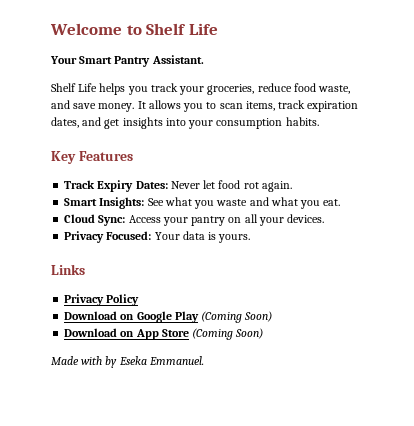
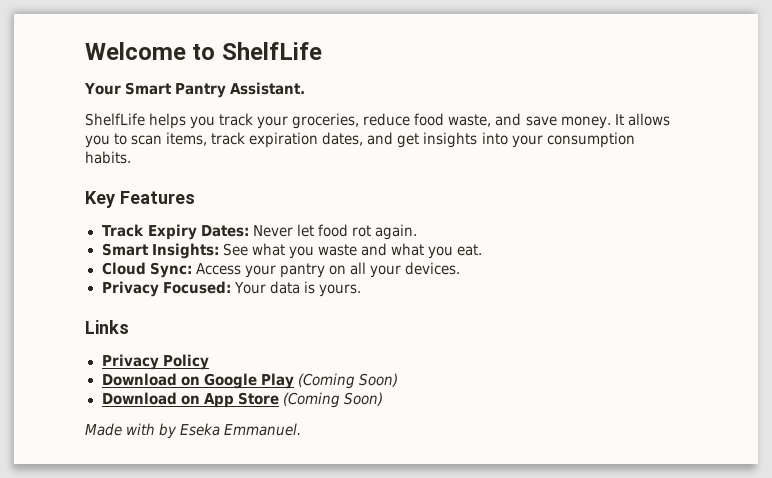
[146,23,218,35] Shelf Life -> [221,42,322,60] ShelfLife
[51,83,98,92] Shelf Life -> [85,113,145,126] ShelfLife

